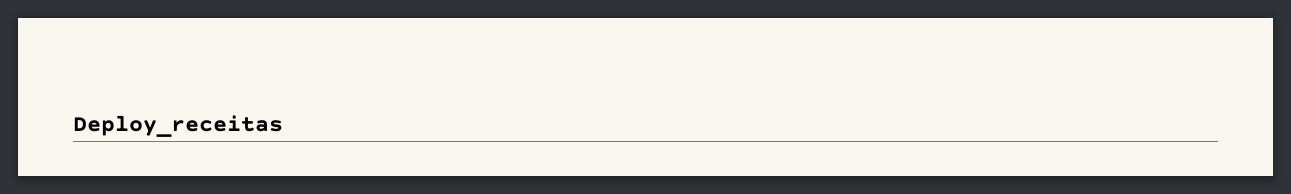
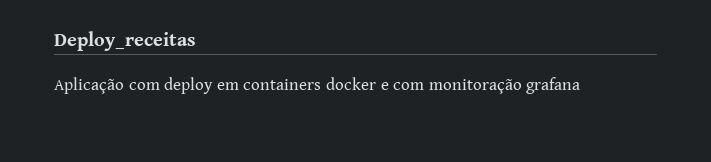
(283, 126) none -> [54,77,581,94] // Aplicação com deploy em containers docker e com monitoração grafana

